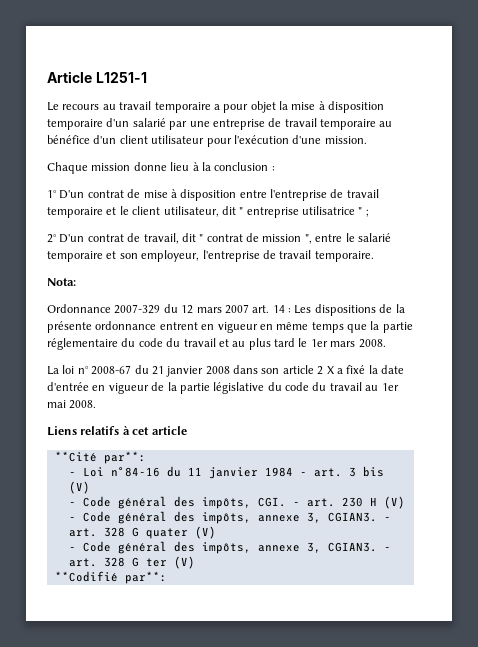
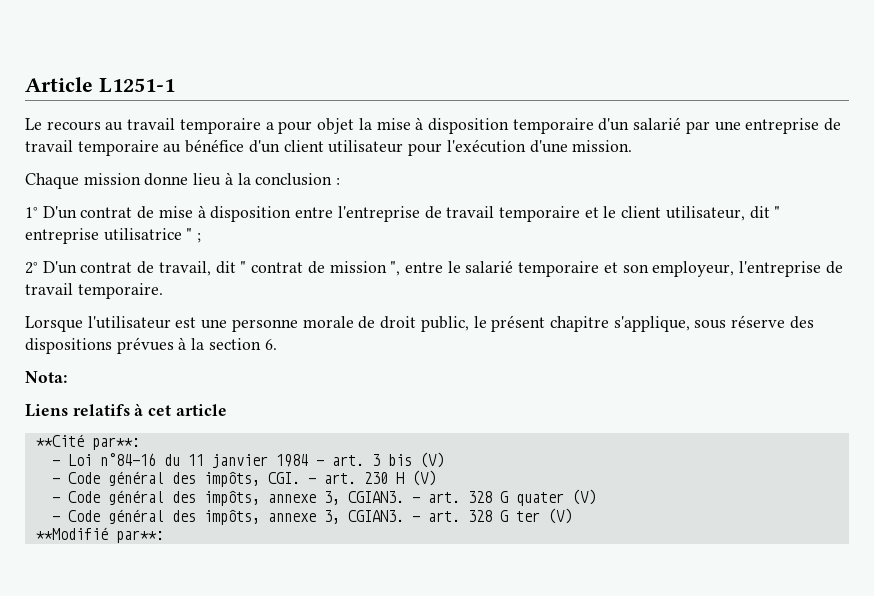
[47,278,76,286] [47,304,405,316] [47,321,413,333] [47,338,386,350] [47,365,404,377] [47,382,399,394] [47,400,97,409] Nota: // Ordonnance 2007-329 du 12 mars 2007 art. 14 : Les dispositions de la présente ordonnance entrent en vigueur en même temps que la partie réglementaire du code du travail et au plus tard le 1er mars 2008. // La loi n° 2008-67 du 21 janvier 2008 dans son article 2 X a fixé la date d'entrée en vigueur de la partie législative du code du travail au 1er mai 2008. -> [25,315,814,332] [25,337,277,354] [25,371,67,383] Lorsque l'utilisateur est une personne morale de droit public, le présent chapitre s'applique, sous réserve des dispositions prévues à la section 6. // Nota:
[54,571,118,582] **Codifié -> [35,527,108,540] **Modifié

